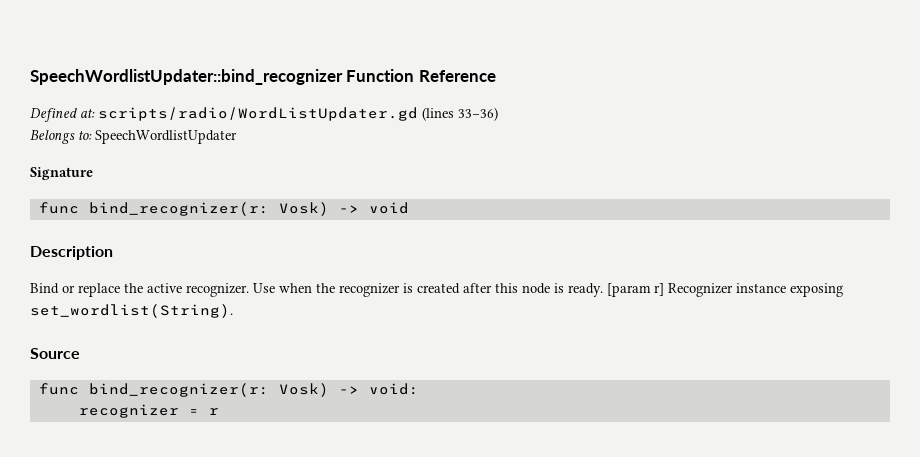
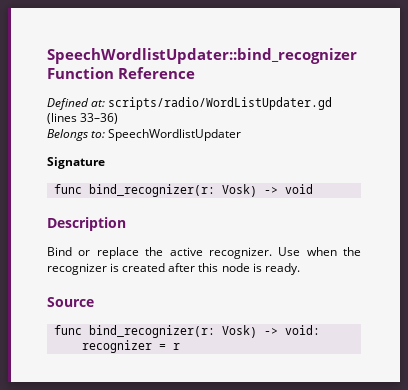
[607,283,843,297] [30,304,233,318] [param r] Recognizer instance exposing set_wordlist(String). -> (300, 269) none

